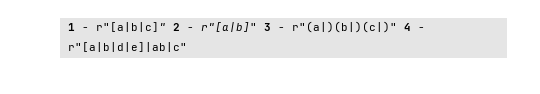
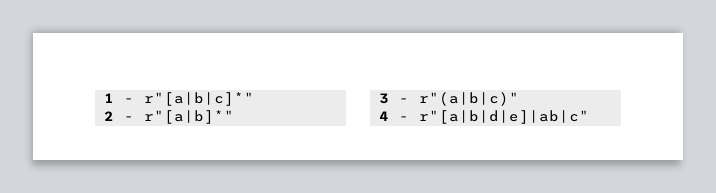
[95,22,166,32] r"[a|b|c]" -> [143,92,254,106] r"[a|b|c]*" //
[200,22,257,32] r"[a|b]" -> [143,110,234,124] r"[a|b]*" //
[291,21,397,33] r"(a|)(b|)(c|)" -> [418,92,519,106] r"(a|b|c)" //

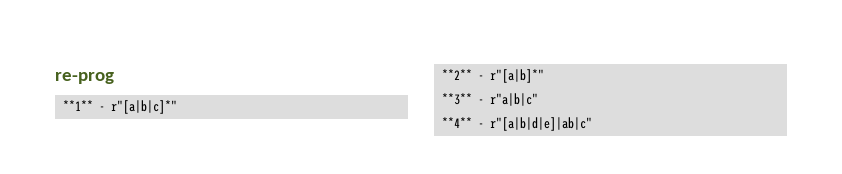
[103,93,114,103] 1 -> [55,72,114,84] [63,100,94,111] re-prog // **1**
[103,111,114,121] 2 -> [442,69,473,80] **2**
[378,92,519,106] [378,111,389,121] 3 - r"(a|b|c)" // 4 -> [442,93,539,106] [442,117,473,128] **3** - r"a|b|c" // **4**

